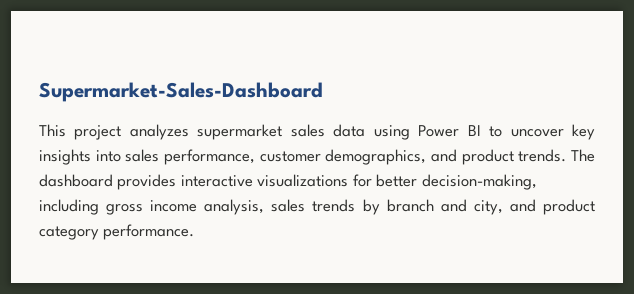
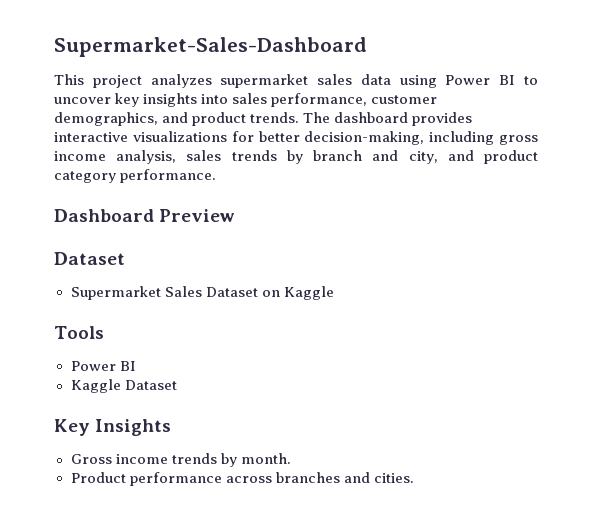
(195, 232) none -> [54,209,236,222] [54,252,125,265] [70,286,334,300] [54,326,104,339] [70,361,136,371] [70,379,177,393] [54,419,172,436] [70,453,291,467] [70,472,414,486] // Dashboard Preview // Dataset // Supermarket Sales Dataset on Kaggle // Tools // Power BI // Kaggle Dataset // Key Insights // Gross income trends by month. // Product performance across branches and cities.

